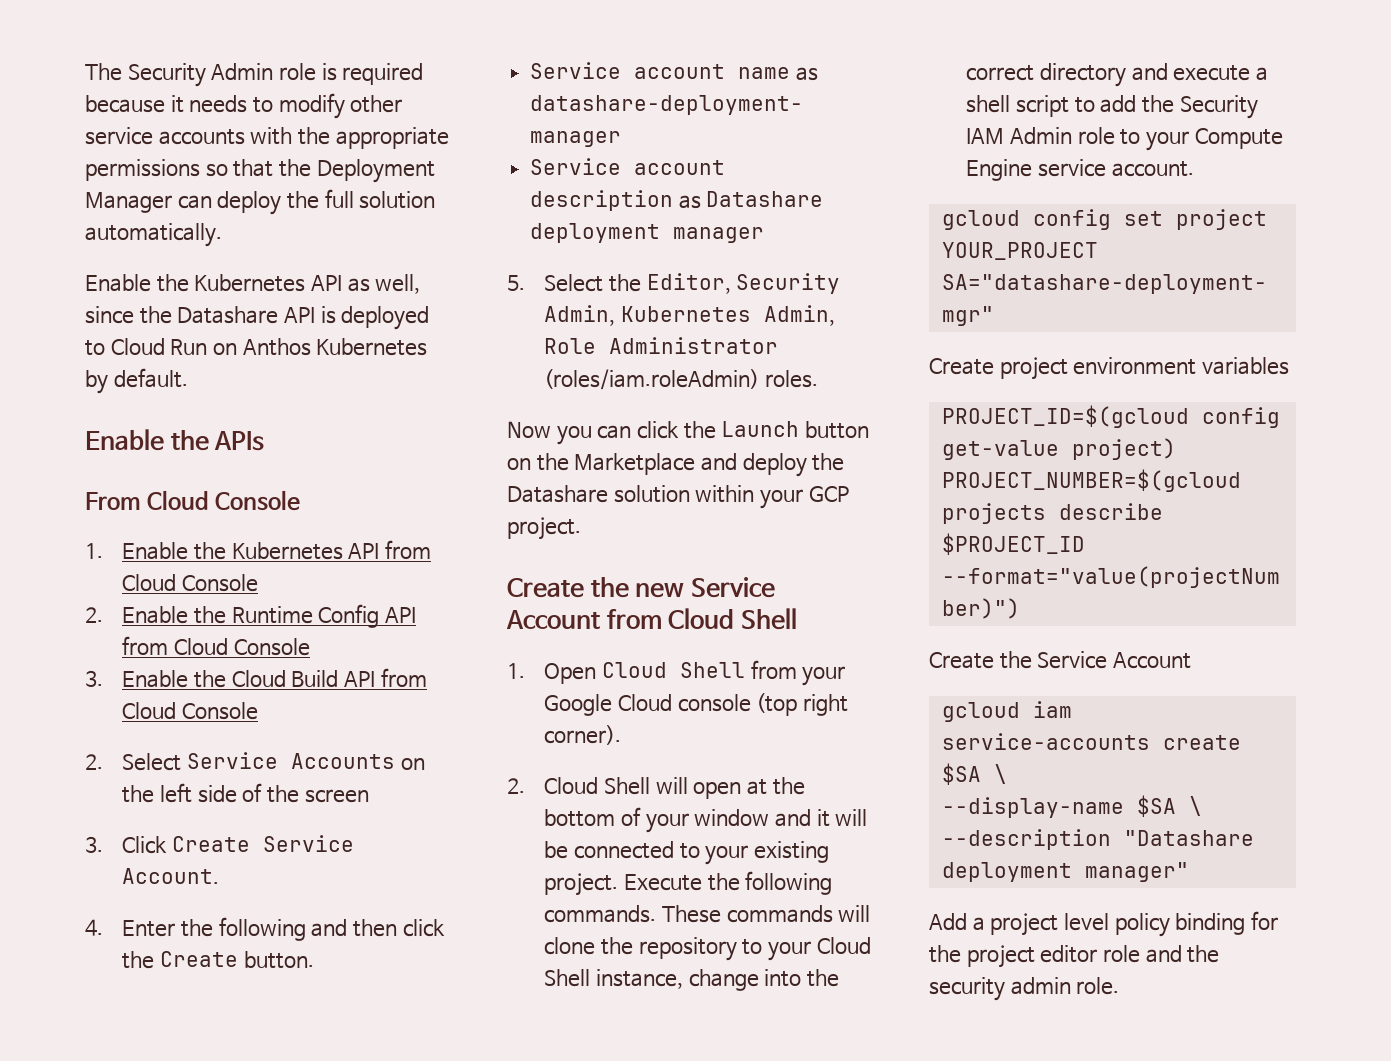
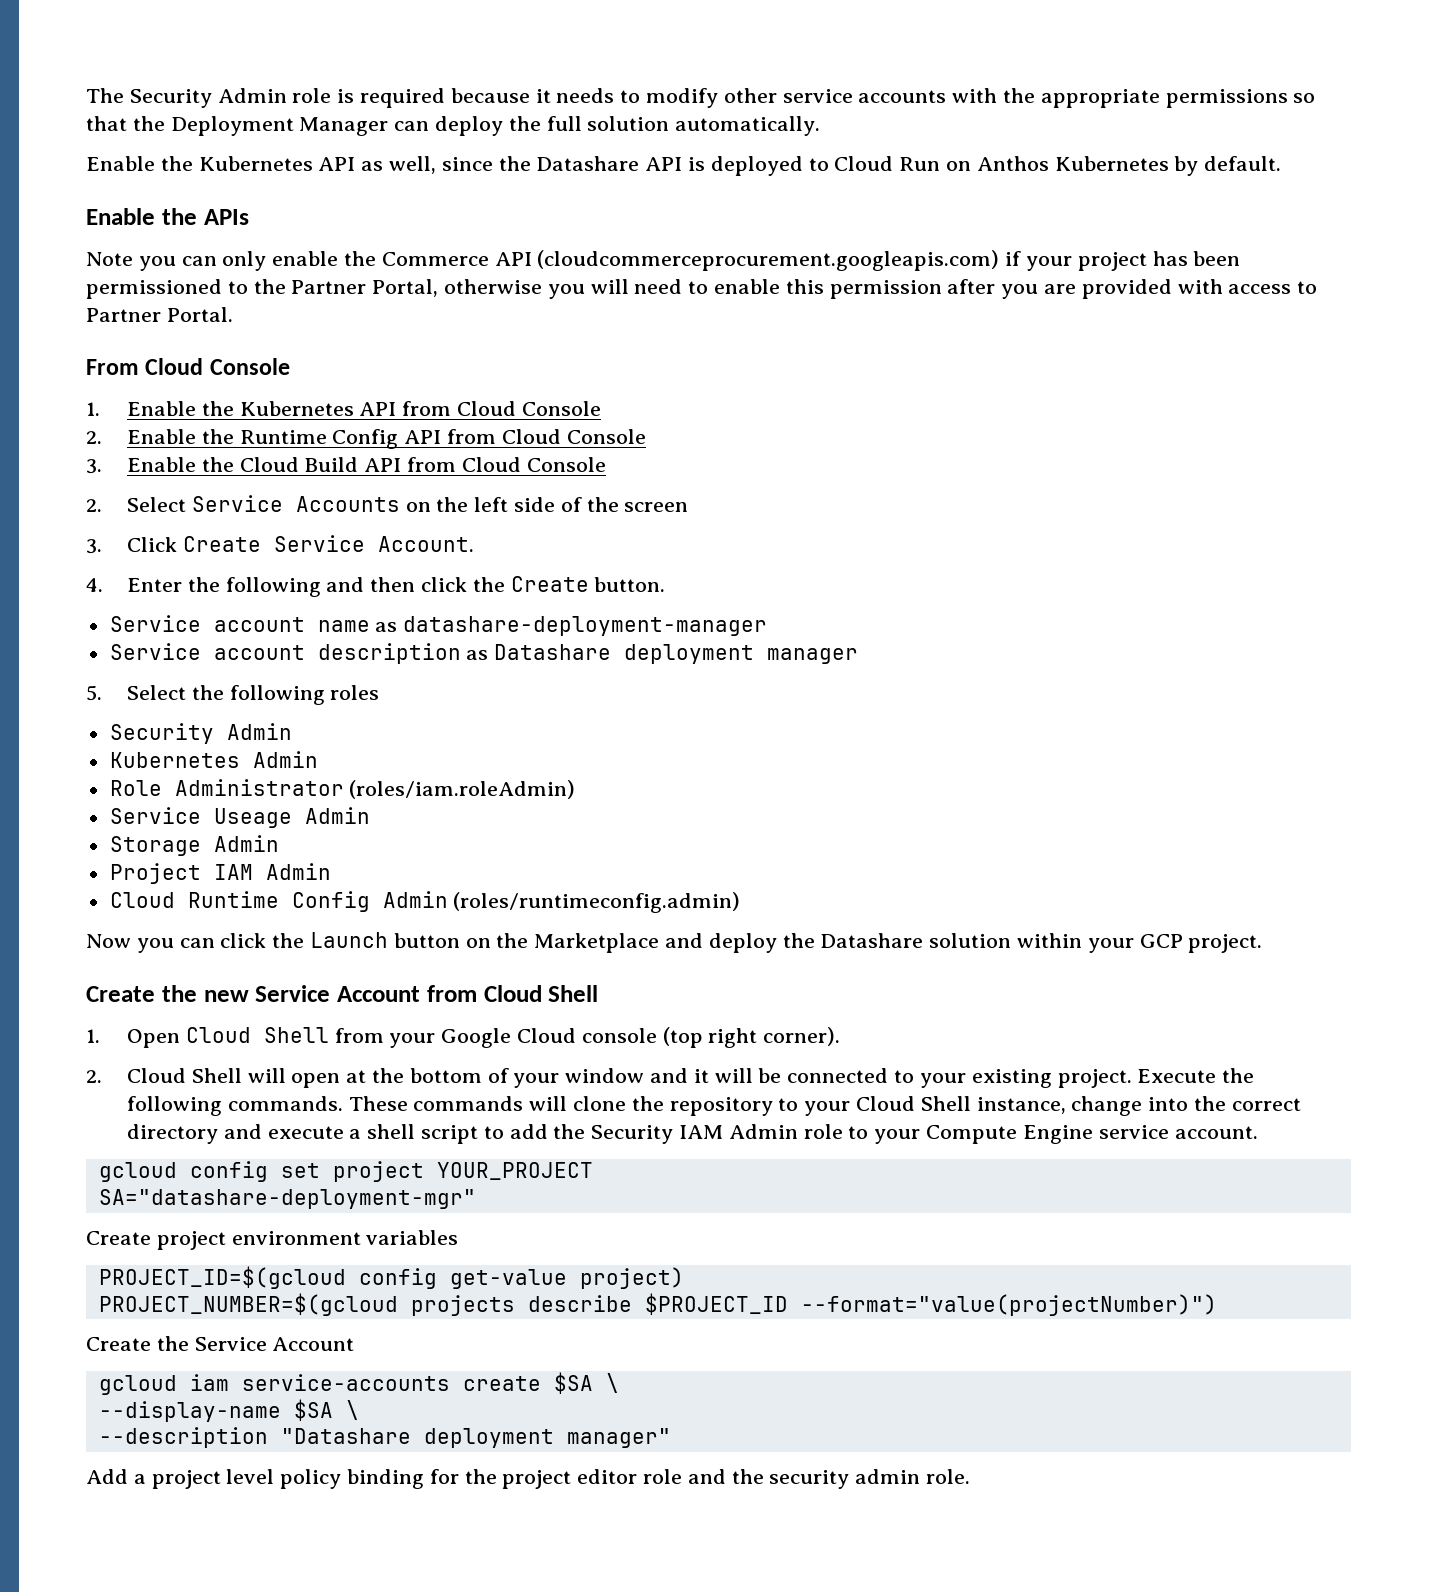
(265, 441) none -> [86,250,1241,271] [86,279,1318,299] [86,307,233,322] // Note you can only enable the Commerce API (cloudcommerceprocurement.googleapis.com) if your project has been permissioned to the Partner Portal, otherwise you will need to enable this permission after you are provided with access to Partner Portal.
[646,273,841,294] [544,305,836,326] [544,337,779,354] [544,369,818,390] Editor, Security Admin, Kubernetes Admin, Role Administrator (roles/iam.roleAdmin) roles. -> [229,685,380,705] [109,723,292,744] [109,751,318,768] [109,779,576,799] [109,807,370,828] [109,835,279,856] [109,863,331,884] [109,891,741,913] following roles // Security Admin // Kubernetes Admin // Role Administrator (roles/iam.roleAdmin) // Service Useage Admin // Storage Admin // Project IAM Admin // Cloud Runtime Config Admin (roles/runtimeconfig.admin)

